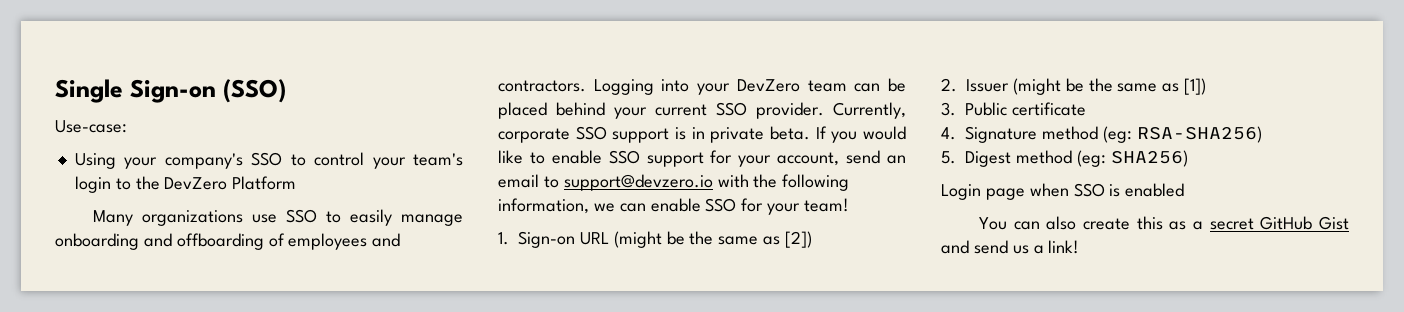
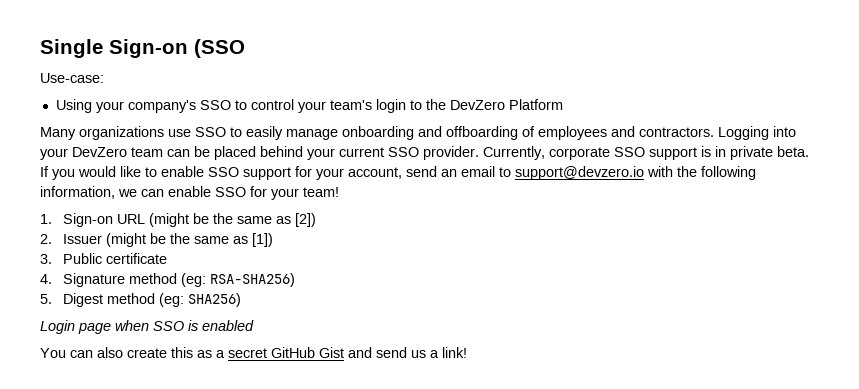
[223,79,286,103] (SSO) -> [194,39,245,58] (SSO

